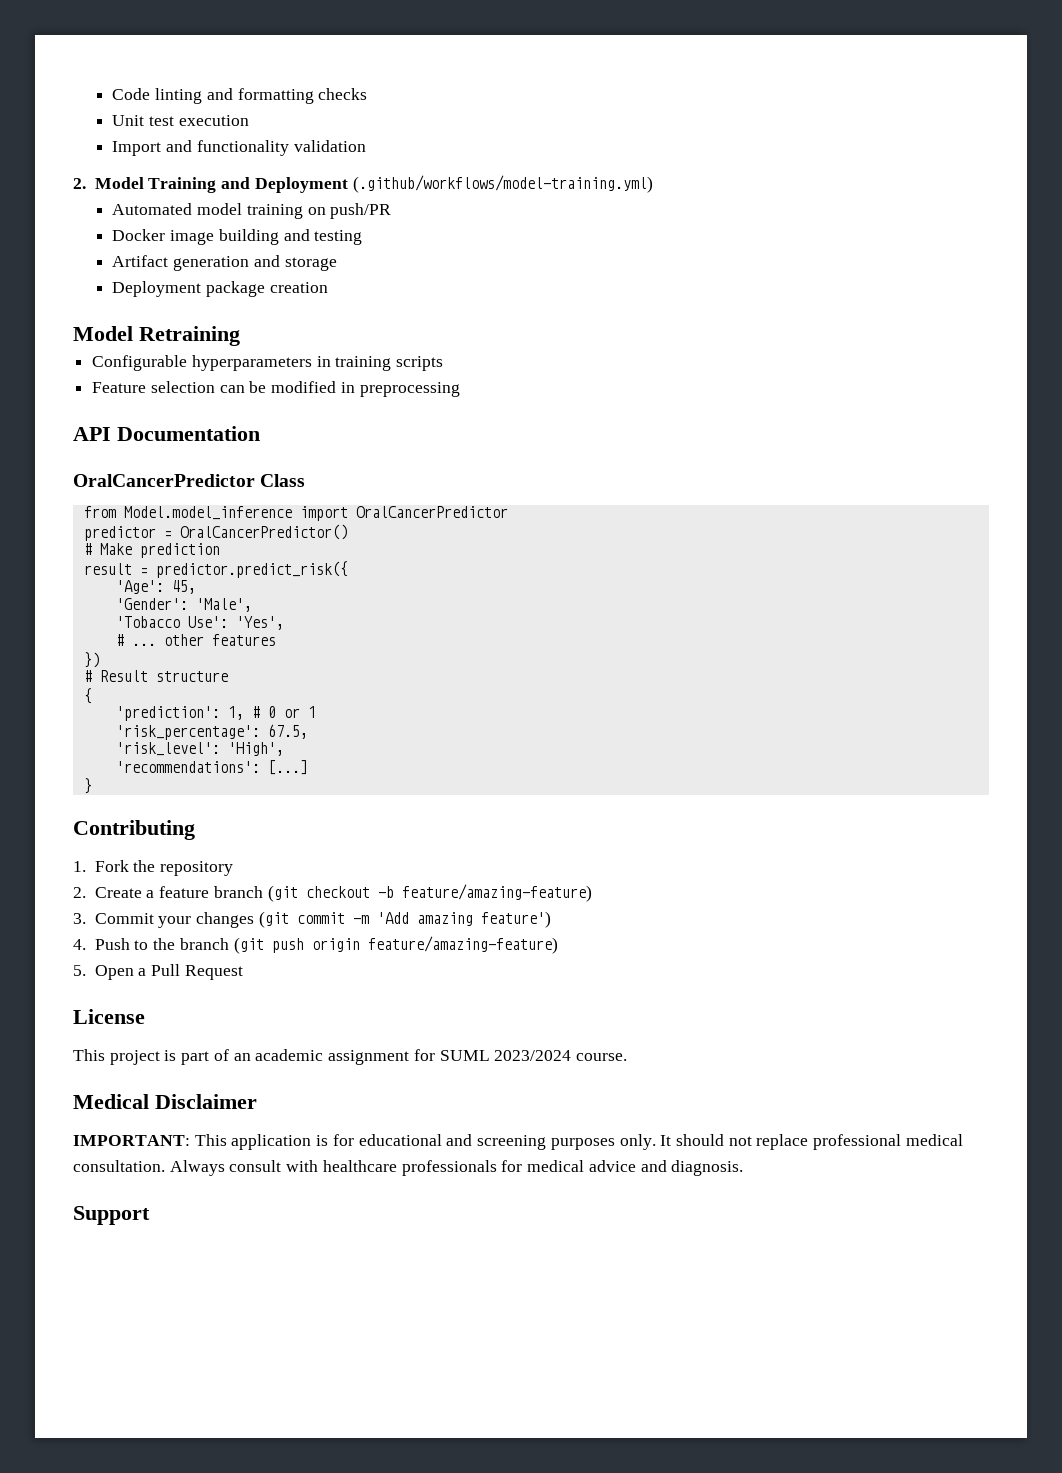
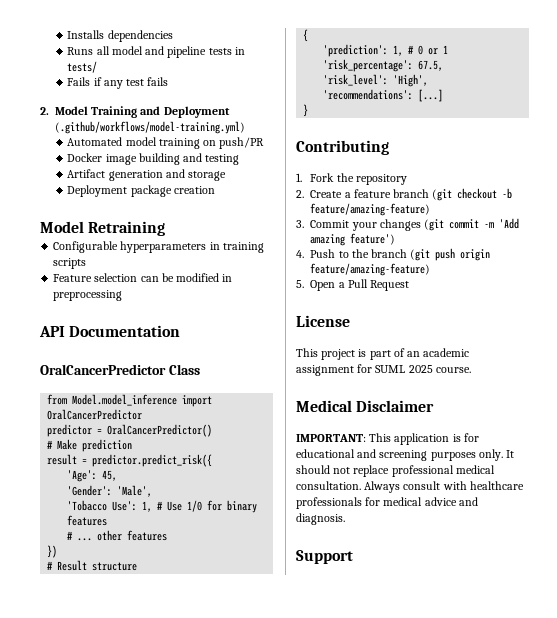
[112,88,368,104] [112,115,249,126] [112,140,366,156] Code linting and formatting checks // Unit test execution // Import and functionality validation -> [67,30,173,42] [67,46,245,58] [67,61,98,73] [67,77,169,89] Installs dependencies // Runs all model and pipeline tests in tests/ // Fails if any test fails
[235,616,284,630] 'Yes', -> [142,500,258,513] [67,515,108,526] 1, # Use 1/0 for binary features
[494,1050,572,1061] 2023/2024 -> [408,365,433,373] 2025

